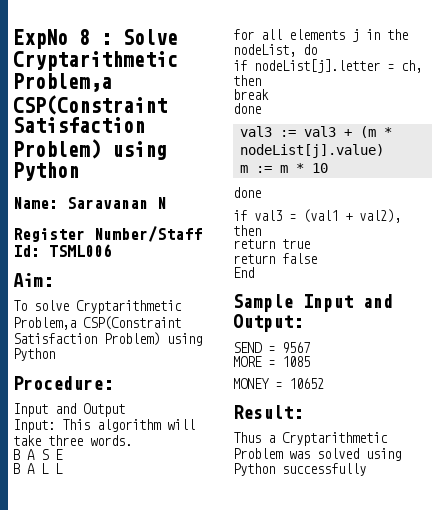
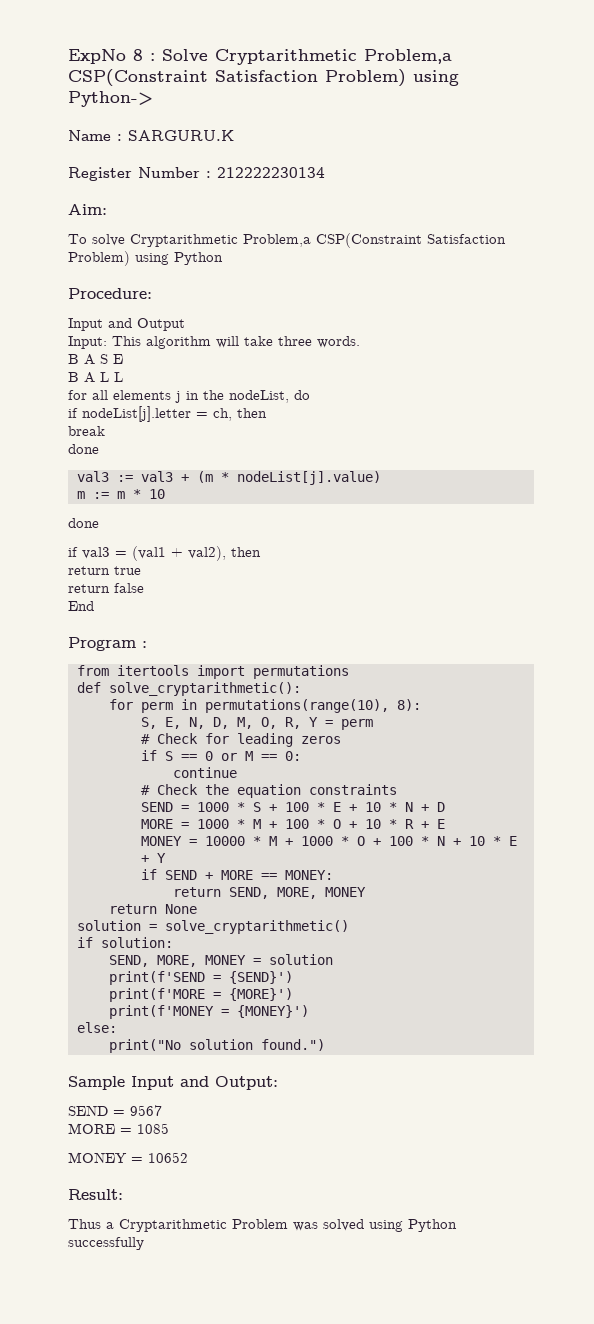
[13,162,79,181] [13,197,166,209] [13,226,202,242] [13,244,112,257] Python // Name: Saravanan N // Register Number/Staff Id: TSML006 -> [68,91,153,107] [68,130,234,141] [68,167,325,181] Python-> // Name : SARGURU.K // Register Number : 212222230134
(254, 272) none -> [68,637,147,651] [76,665,349,679] [76,682,301,696] [108,699,421,713] [140,717,373,730] [140,733,341,747] [140,750,301,761] [172,767,237,778] [140,784,397,798] [140,802,445,812] [140,819,445,829] [140,836,517,846] [140,853,166,863] [140,869,333,880] [172,887,366,899] [108,904,197,914] [76,920,349,934] [76,937,173,948] [108,954,333,967] [108,971,293,985] [108,988,293,1002] [108,1005,309,1019] [76,1022,117,1033] [108,1039,325,1053] // Program : // from itertools import permutations // def solve_cryptarithmetic(): // for perm in permutations(range(10), 8): // S, E, N, D, M, O, R, Y = perm // # Check for leading zeros // if S == 0 or M == 0: // continue // # Check the equation constraints // SEND = 1000 * S + 100 * E + 10 * N + D // MORE = 1000 * M + 100 * O + 10 * R + E // MONEY = 10000 * M + 1000 * O + 100 * N + 10 * E + Y // if SEND + MORE == MONEY: // return SEND, MORE, MONEY // return None // solution = solve_cryptarithmetic() // if solution: // SEND, MORE, MONEY = solution // print(f'SEND = {SEND}') // print(f'MORE = {MORE}') // print(f'MONEY = {MONEY}') // else: // print("No solution found.")

